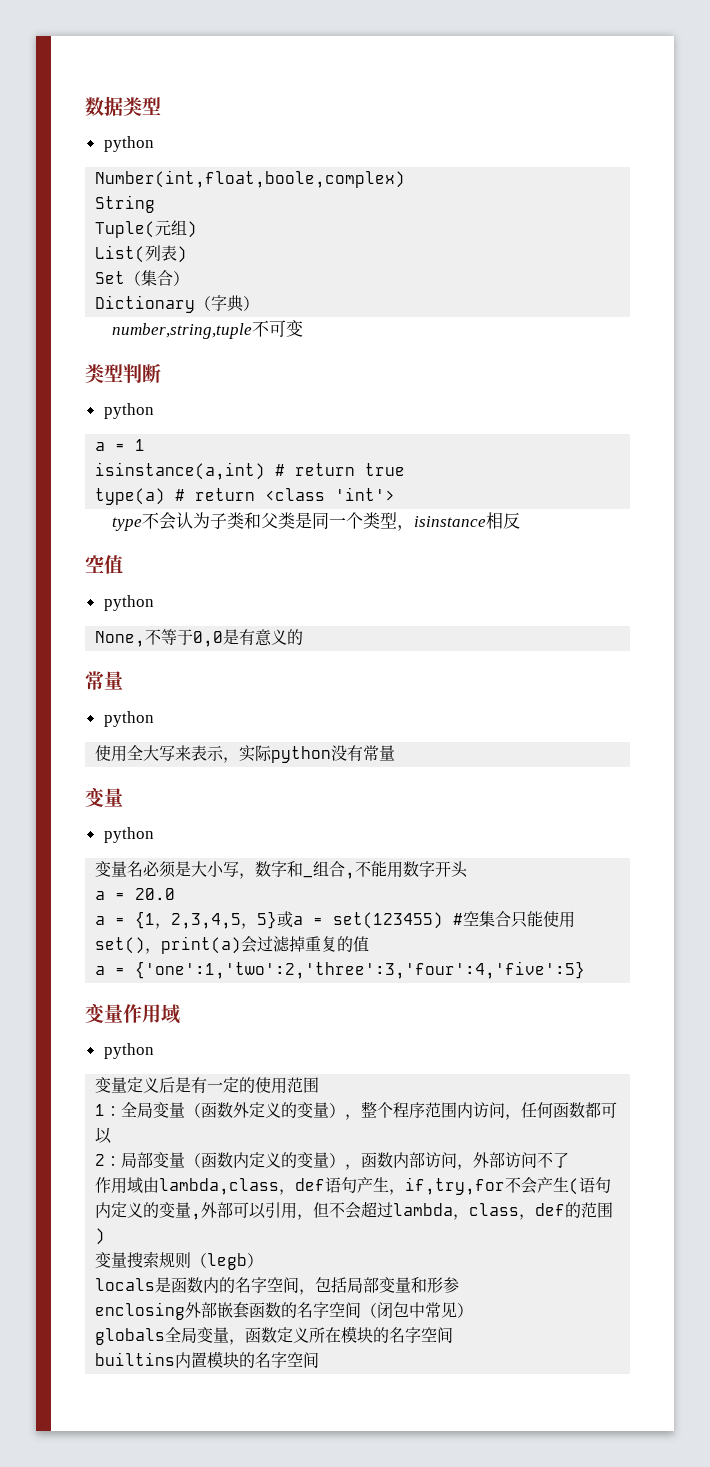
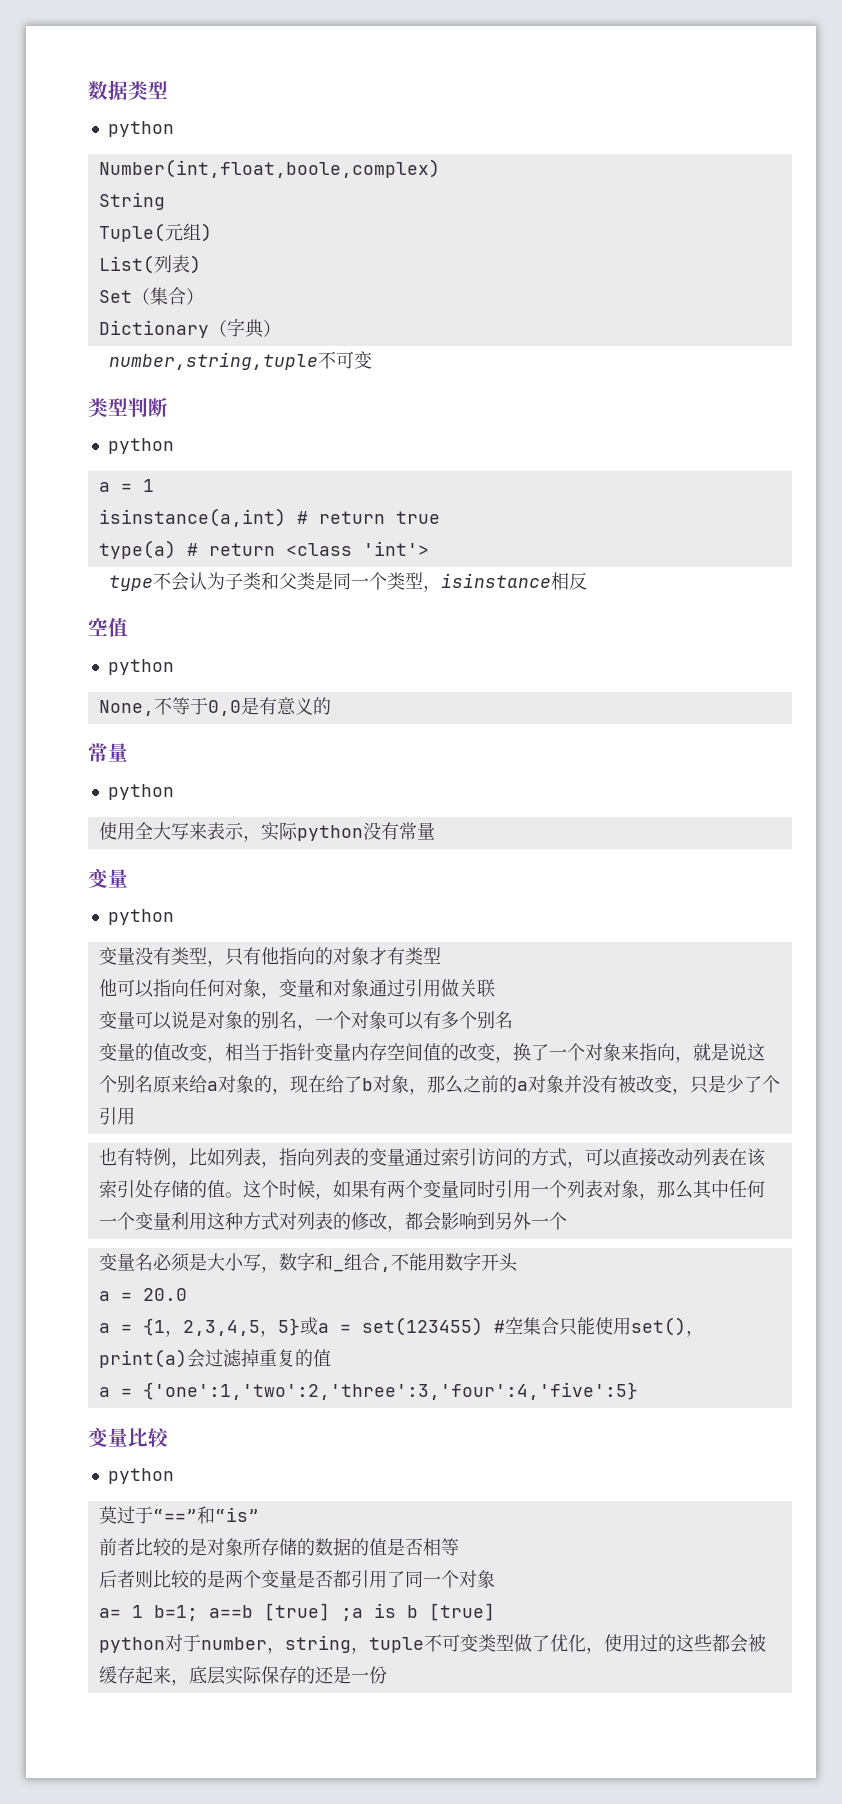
(154, 835) none -> [98,947,441,967] [98,979,495,999] [98,1011,513,1031] [98,1043,765,1063] [98,1075,780,1095] [98,1107,135,1125] [98,1148,766,1168] [98,1180,765,1200] [98,1212,567,1232] // 变量没有类型，只有他指向的对象才有类型 // 他可以指向任何对象，变量和对象通过引用做关联 // 变量可以说是对象的别名，一个对象可以有多个别名 // 变量的值改变，相当于指针变量内存空间值的改变，换了一个对象来指向，就是说这个别名原来给a对象的，现在给了b对象，那么之前的a对象并没有被改变，只是少了个引用 // 也有特例，比如列表，指向列表的变量通过索引访问的方式，可以直接改动列表在该索引处存储的值。这个时候，如果有两个变量同时引用一个列表对象，那么其中任何一个变量利用这种方式对列表的修改，都会影响到另外一个
[123,1004,180,1024] [103,1043,154,1059] [95,1077,320,1094] [95,1101,618,1120] [95,1127,113,1144] [95,1152,570,1170] [95,1177,612,1195] [95,1201,614,1220] [95,1228,106,1245] [95,1251,264,1270] [95,1277,460,1295] [95,1302,474,1320] [95,1326,454,1345] [95,1351,320,1368] 作用域 // python // 变量定义后是有一定的使用范围 // 1：全局变量（函数外定义的变量），整个程序范围内访问，任何函数都可以 // 2：局部变量（函数内定义的变量），函数内部访问，外部访问不了 // 作用域由lambda,class，def语句产生，if,try,for不会产生(语句内定义的变量,外部可以引用，但不会超过lambda，class，def的范围) // 变量搜索规则（legb） // locals是函数内的名字空间，包括局部变量和形参 // enclosing外部嵌套函数的名字空间（闭包中常见） // globals全局变量，函数定义所在模块的名字空间 // builtins内置模块的名字空间 -> [128,1428,169,1447] [107,1468,174,1484] [98,1506,259,1524] [98,1538,459,1556] [98,1570,495,1588] [98,1603,495,1621] [98,1634,766,1654] [98,1666,387,1686] 比较 // python // 莫过于“==”和“is” // 前者比较的是对象所存储的数据的值是否相等 // 后者则比较的是两个变量是否都引用了同一个对象 // a= 1 b=1; a==b [true] ;a is b [true] // python对于number，string，tuple不可变类型做了优化，使用过的这些都会被缓存起来，底层实际保存的还是一份

